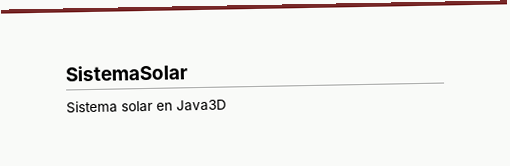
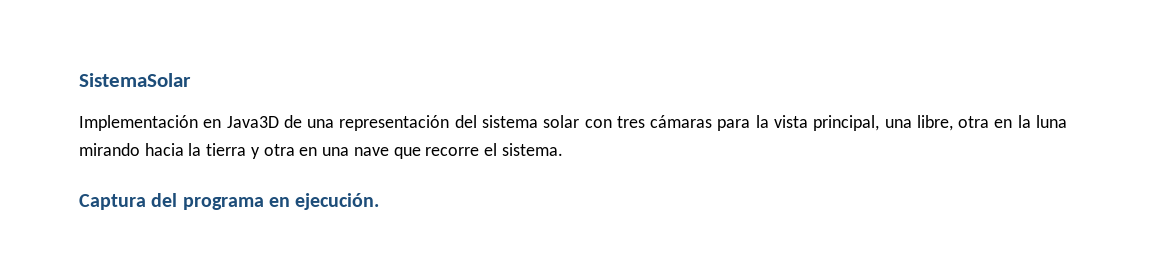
[66,99,227,114] Sistema solar en Java3D -> [79,115,1068,131] [79,143,563,159] [79,193,380,210] Implementación en Java3D de una representación del sistema solar con tres cámaras para la vista principal, una libre, otra en la luna mirando hacia la tierra y otra en una nave que recorre el sistema. // Captura del programa en ejecución.

